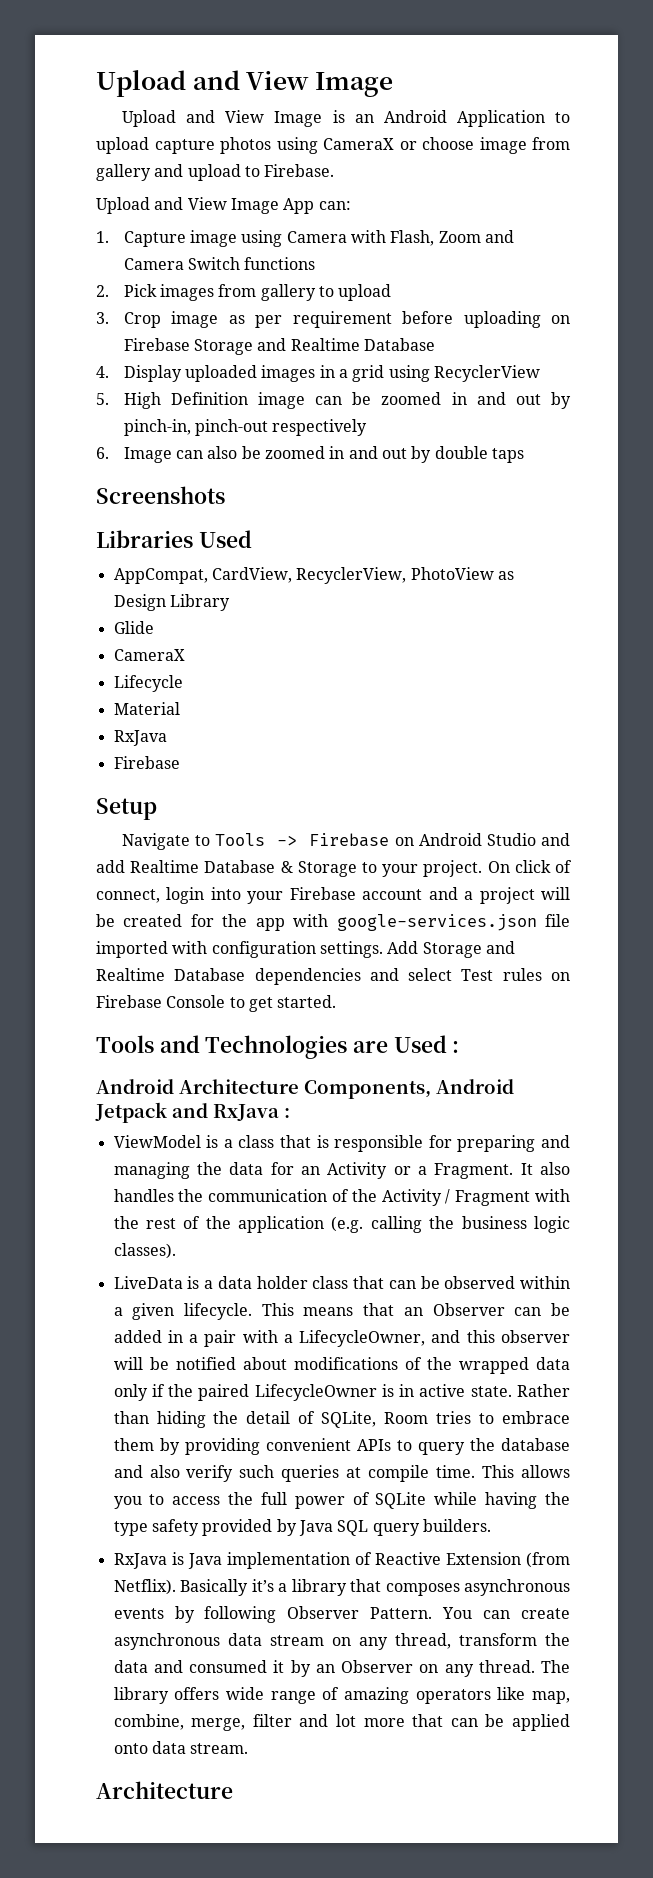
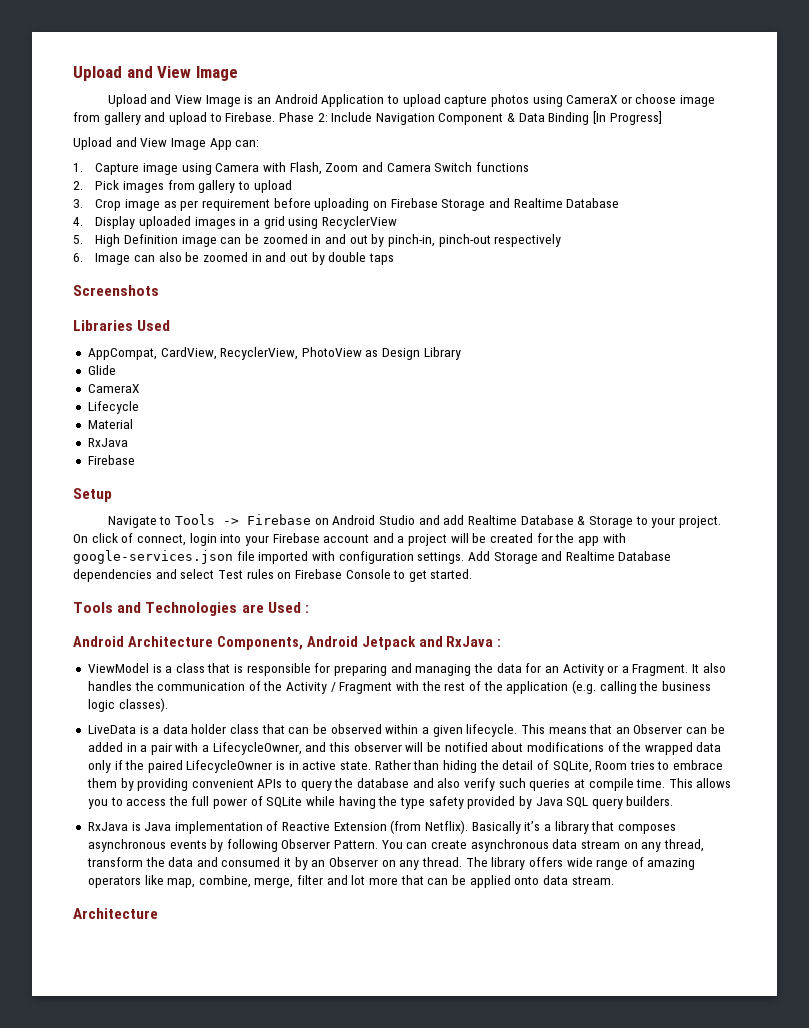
(335, 170) none -> [278,111,662,125] Phase 2: Include Navigation Component & Data Binding [In Progress]

